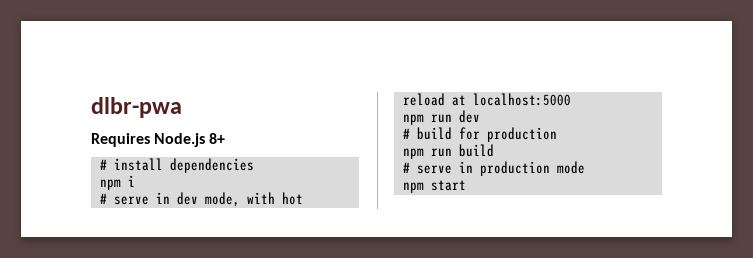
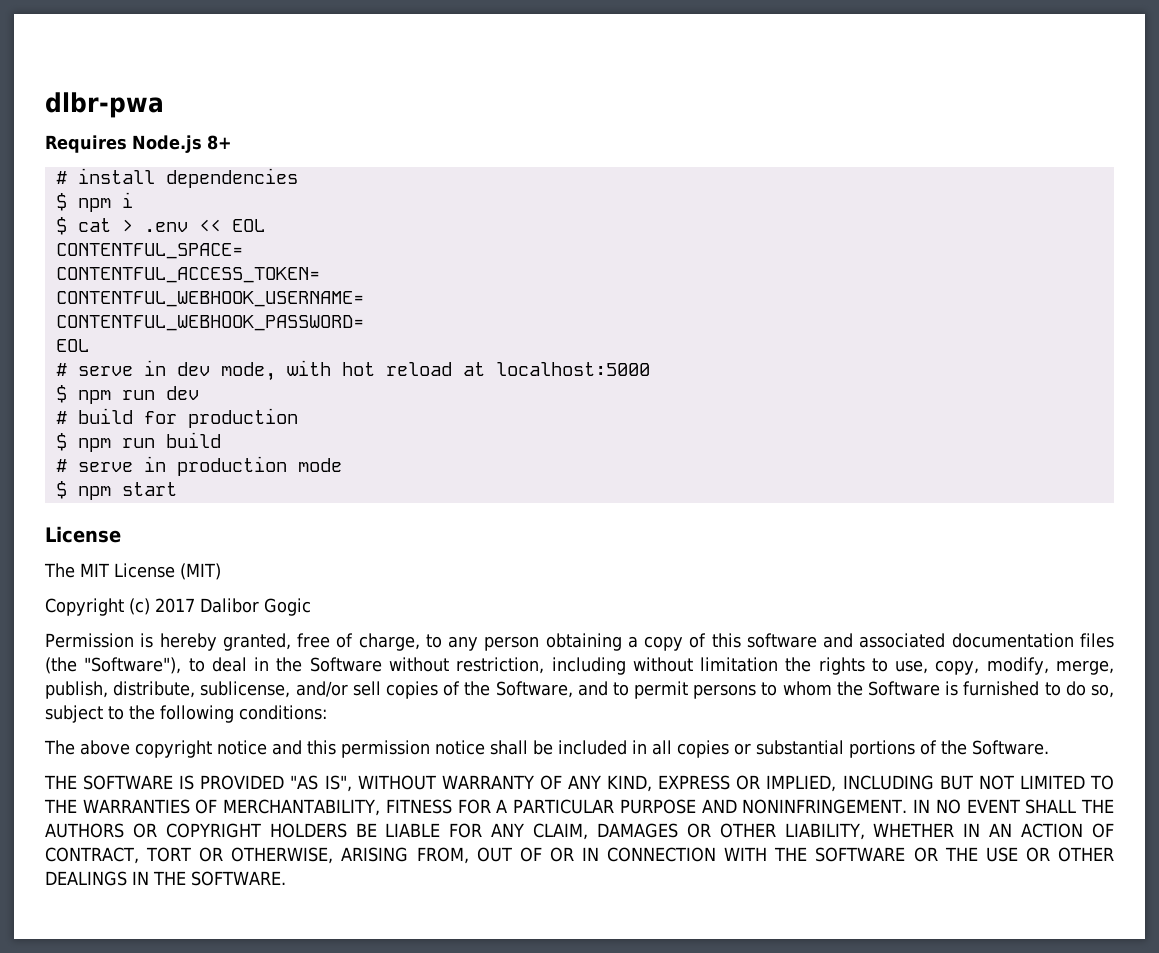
(255, 165) none -> [55,193,67,211] $
(136, 181) none -> [55,217,265,235] [55,243,243,259] [55,267,320,283] [55,291,364,307] [55,315,364,331] [55,339,89,352] // $ cat > .env << EOL // CONTENTFUL_SPACE= // CONTENTFUL_ACCESS_TOKEN= // CONTENTFUL_WEBHOOK_USERNAME= // CONTENTFUL_WEBHOOK_PASSWORD= // EOL
(572, 99) none -> [55,385,67,403] $
(558, 134) none -> [55,433,67,451] $
(586, 167) none -> [55,481,67,499] $
(467, 185) none -> [45,526,121,543] [44,563,221,580] [45,598,311,616] [45,633,1115,651] [45,657,1115,675] [45,681,1114,699] [45,705,327,723] [44,740,1049,758] [44,775,1115,792] [44,799,1114,816] [45,823,1114,840] [45,847,1115,864] [45,871,286,886] // License // The MIT License (MIT) // Copyright (c) 2017 Dalibor Gogic // Permission is hereby granted, free of charge, to any person obtaining a copy of this software and associated documentation files (the "Software"), to deal in the Software without restriction, including without limitation the rights to use, copy, modify, merge, publish, distribute, sublicense, and/or sell copies of the Software, and to permit persons to whom the Software is furnished to do so, subject to the following conditions: // The above copyright notice and this permission notice shall be included in all copies or substantial portions of the Software. // THE SOFTWARE IS PROVIDED "AS IS", WITHOUT WARRANTY OF ANY KIND, EXPRESS OR IMPLIED, INCLUDING BUT NOT LIMITED TO THE WARRANTIES OF MERCHANTABILITY, FITNESS FOR A PARTICULAR PURPOSE AND NONINFRINGEMENT. IN NO EVENT SHALL THE AUTHORS OR COPYRIGHT HOLDERS BE LIABLE FOR ANY CLAIM, DAMAGES OR OTHER LIABILITY, WHETHER IN AN ACTION OF CONTRACT, TORT OR OTHERWISE, ARISING FROM, OUT OF OR IN CONNECTION WITH THE SOFTWARE OR THE USE OR OTHER DEALINGS IN THE SOFTWARE.

